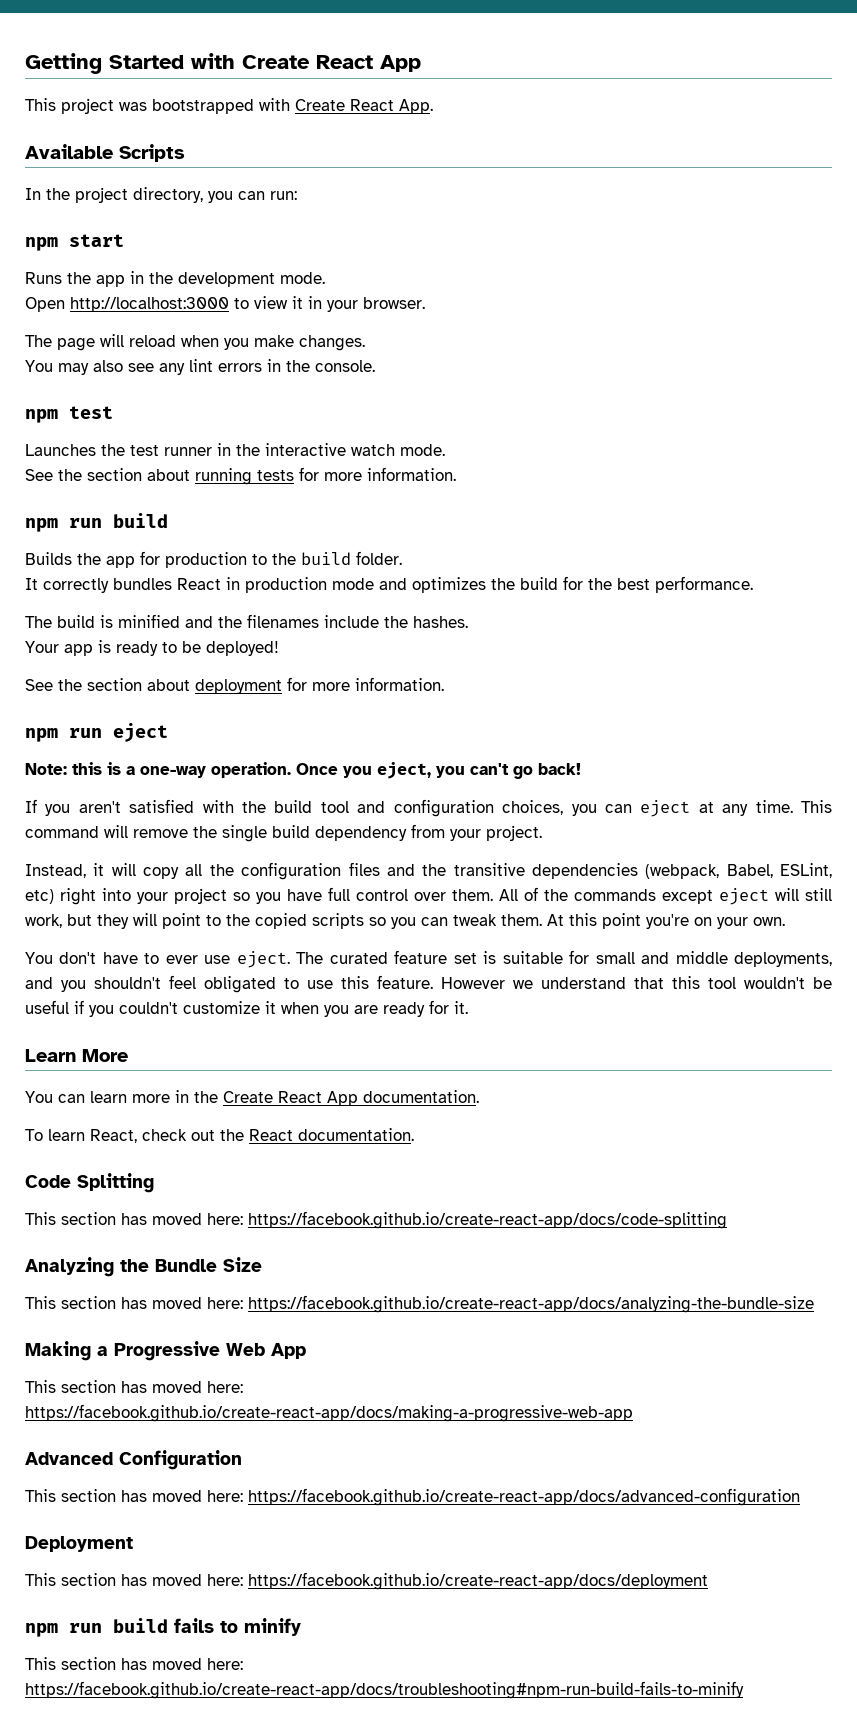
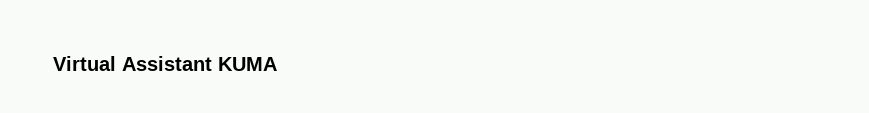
[25,53,421,74] [25,98,433,114] [25,144,185,162] [25,187,297,203] [25,234,124,251] [25,271,325,287] [25,296,425,312] [25,334,365,351] [25,359,375,375] [25,406,113,423] [25,443,445,456] [25,467,456,485] [25,513,168,532] [25,551,402,568] [25,576,753,593] [25,614,468,628] [25,640,279,656] [25,677,444,694] [25,723,168,742] [25,762,581,779] [25,799,832,817] [25,824,542,842] [25,862,832,880] [25,887,832,905] [25,913,785,929] [25,950,833,968] [25,975,832,993] [25,1000,468,1017] [25,1049,128,1062] [25,1090,479,1106] [25,1128,414,1143] [25,1173,154,1193] [25,1211,727,1229] [25,1257,262,1277] [25,1295,814,1313] [25,1341,306,1361] [25,1380,243,1393] [25,1404,633,1422] [25,1450,242,1470] [25,1488,800,1506] [25,1536,133,1552] [25,1572,708,1590] [25,1618,301,1637] [25,1657,243,1670] [25,1681,744,1699] Getting Started with Create React App // This project was bootstrapped with Create React App. // Available Scripts // In the project directory, you can run: // npm start // Runs the app in the development mode. // Open http://localhost:3000 to view it in your browser. // The page will reload when you make changes. // You may also see any lint errors in the console. // npm test // Launches the test runner in the interactive watch mode. // See the section about running tests for more information. // npm run build // Builds the app for production to the build folder. // It correctly bundles React in production mode and optimizes the build for the best performance. // The build is minified and the filenames include the hashes. // Your app is ready to be deployed! // See the section about deployment for more information. // npm run eject // Note: this is a one-way operation. Once you eject, you can't go back! // If you aren't satisfied with the build tool and configuration choices, you can eject at any time. This command will remove the single build dependency from your project. // Instead, it will copy all the configuration files and the transitive dependencies (webpack, Babel, ESLint, etc) right into your project so you have full control over them. All of the commands except eject will still work, but they will point to the copied scripts so you can tweak them. At this point you're on your own. // You don't have to ever use eject. The curated feature set is suitable for small and middle deployments, and you shouldn't feel obligated to use this feature. However we understand that this tool wouldn't be useful if you couldn't customize it when you are ready for it. // Learn More // You can learn more in the Create React App documentation. // To learn React, check out the React documentation. // Code Splitting // This section has moved here: https://facebook.github.io/create-react-app/docs/code-splitting // Analyzing the Bundle Size // This section has moved here: https://facebook.github.io/create-react-app/docs/analyzing-the-bundle-size // Making a Progressive Web App // This section has moved here: https://facebook.github.io/create-react-app/docs/making-a-progressive-web-app // Advanced Configuration // This section has moved here: https://facebook.github.io/create-react-app/docs/advanced-configuration // Deployment // This section has moved here: https://facebook.github.io/create-react-app/docs/deployment // npm run build fails to minify // This section has moved here: https://facebook.github.io/create-react-app/docs/troubleshooting#npm-run-build-fails-to-minify -> [53,56,277,71] Virtual Assistant KUMA

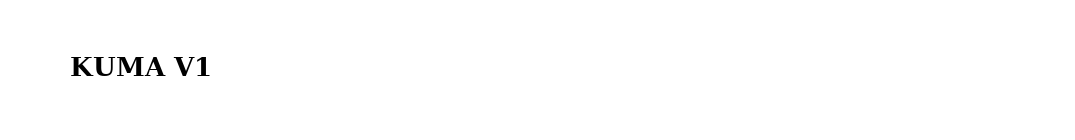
[53,56,277,71] Virtual Assistant KUMA -> [70,57,212,76] KUMA V1

